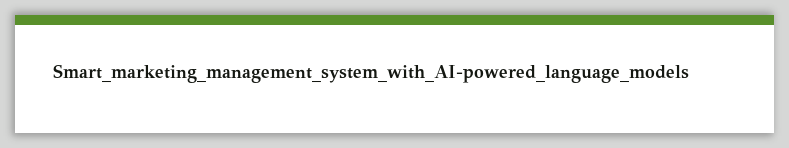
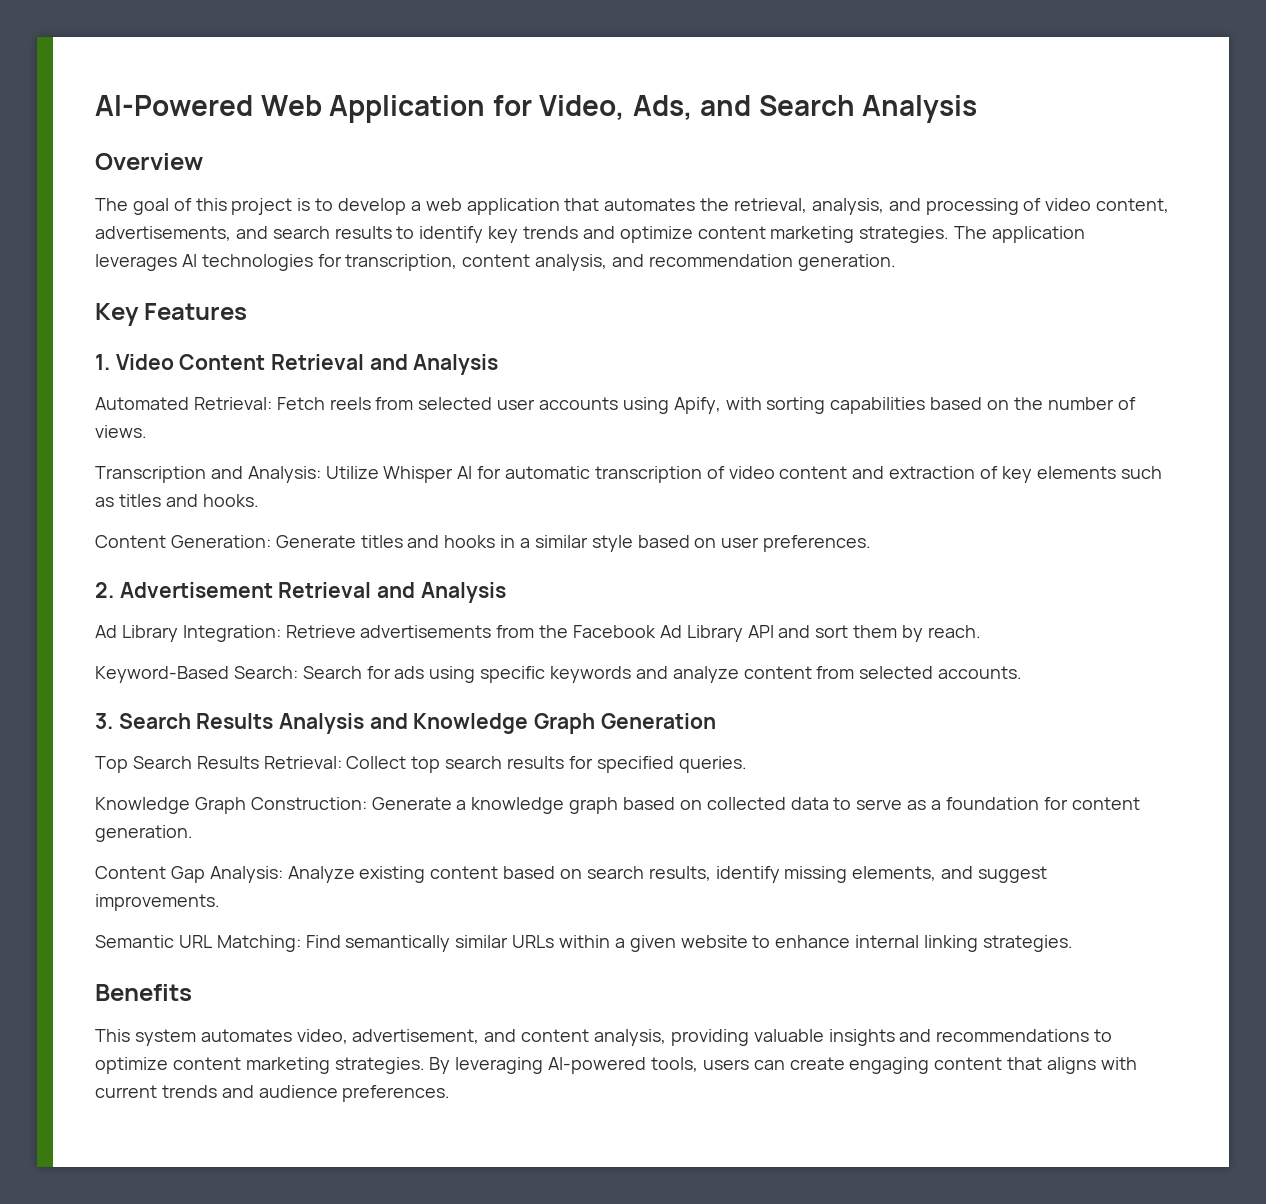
[53,64,689,83] Smart_marketing_management_system_with_AI-powered_language_models -> [95,95,978,123] [95,153,203,170] [95,198,1170,215] [95,226,1086,243] [95,254,896,271] [95,303,248,326] [95,354,499,375] [95,397,1136,414] [95,425,147,438] [95,466,1162,483] [95,494,259,507] [95,535,872,552] [95,582,506,603] [95,625,981,642] [95,666,1023,683] [95,713,716,734] [95,756,747,773] [95,797,1140,814] [95,825,193,842] [95,866,1048,883] [95,894,220,911] [95,935,1073,952] [95,984,192,1001] [95,1029,1113,1046] [95,1057,1137,1074] [95,1085,451,1102] AI-Powered Web Application for Video, Ads, and Search Analysis // Overview // The goal of this project is to develop a web application that automates the retrieval, analysis, and processing of video content, advertisements, and search results to identify key trends and optimize content marketing strategies. The application leverages AI technologies for transcription, content analysis, and recommendation generation. // Key Features // 1. Video Content Retrieval and Analysis // Automated Retrieval: Fetch reels from selected user accounts using Apify, with sorting capabilities based on the number of views. // Transcription and Analysis: Utilize Whisper AI for automatic transcription of video content and extraction of key elements such as titles and hooks. // Content Generation: Generate titles and hooks in a similar style based on user preferences. // 2. Advertisement Retrieval and Analysis // Ad Library Integration: Retrieve advertisements from the Facebook Ad Library API and sort them by reach. // Keyword-Based Search: Search for ads using specific keywords and analyze content from selected accounts. // 3. Search Results Analysis and Knowledge Graph Generation // Top Search Results Retrieval: Collect top search results for specified queries. // Knowledge Graph Construction: Generate a knowledge graph based on collected data to serve as a foundation for content generation. // Content Gap Analysis: Analyze existing content based on search results, identify missing elements, and suggest improvements. // Semantic URL Matching: Find semantically similar URLs within a given website to enhance internal linking strategies. // Benefits // This system automates video, advertisement, and content analysis, providing valuable insights and recommendations to optimize content marketing strategies. By leveraging AI-powered tools, users can create engaging content that aligns with current trends and audience preferences.

